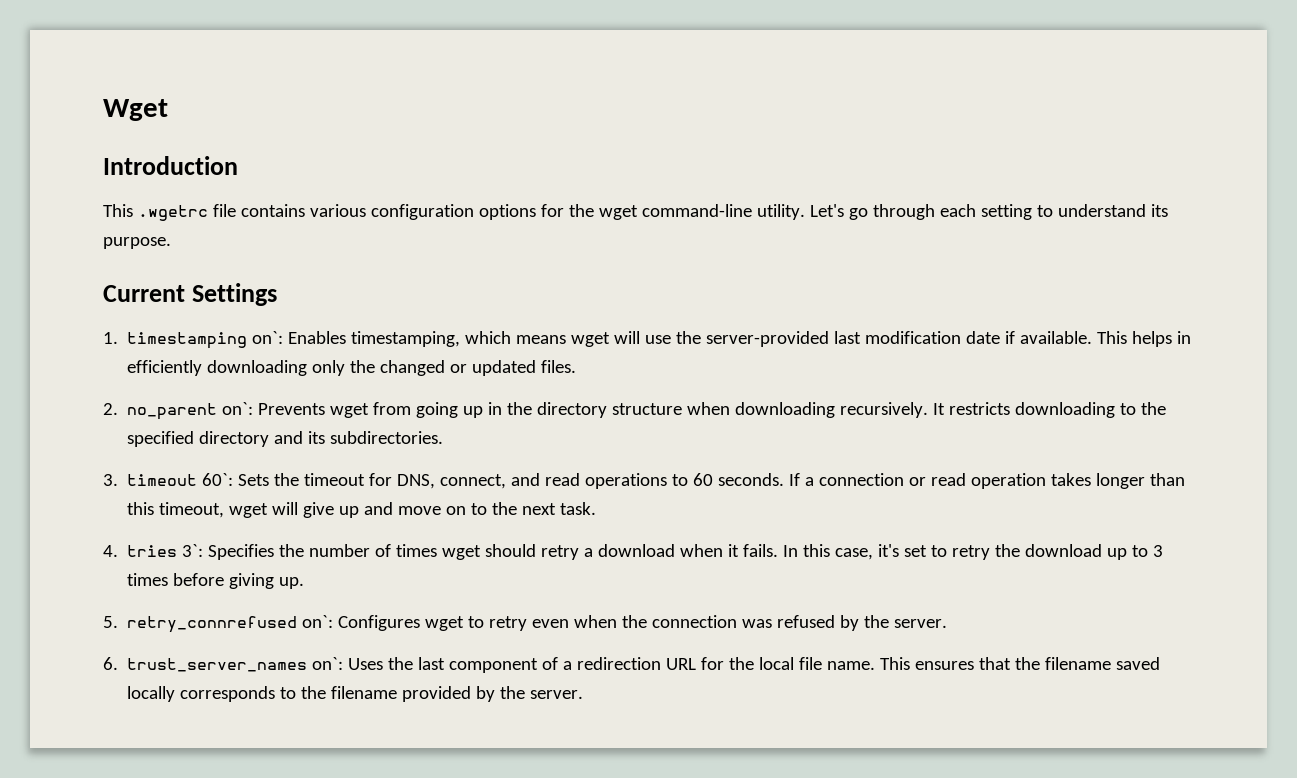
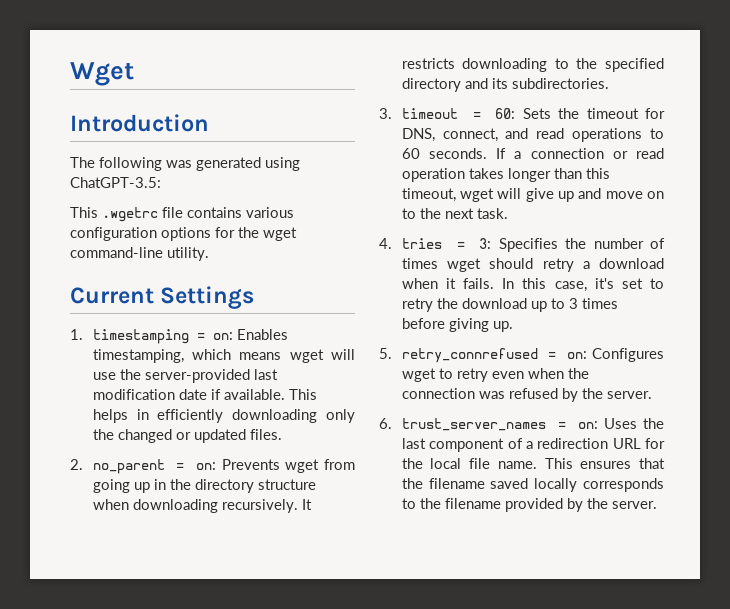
(238, 165) none -> [70,157,300,171] [70,177,161,188] // The following was generated using ChatGPT-3.5:
[809,204,1168,220] [103,237,171,249] Let's go through each setting to understand its purpose. -> (209, 254) none
[252,331,284,344] on`: -> [196,332,233,340] = on:
[222,402,254,415] on`: -> [176,462,216,470] = on:
[202,473,234,486] 60`: -> [472,108,516,119] = 60:
[182,544,204,557] 3`: -> [456,238,492,249] = 3:
[302,615,334,628] on`: -> [548,351,587,359] = on:
[312,657,344,670] on`: -> [557,421,598,429] = on:

